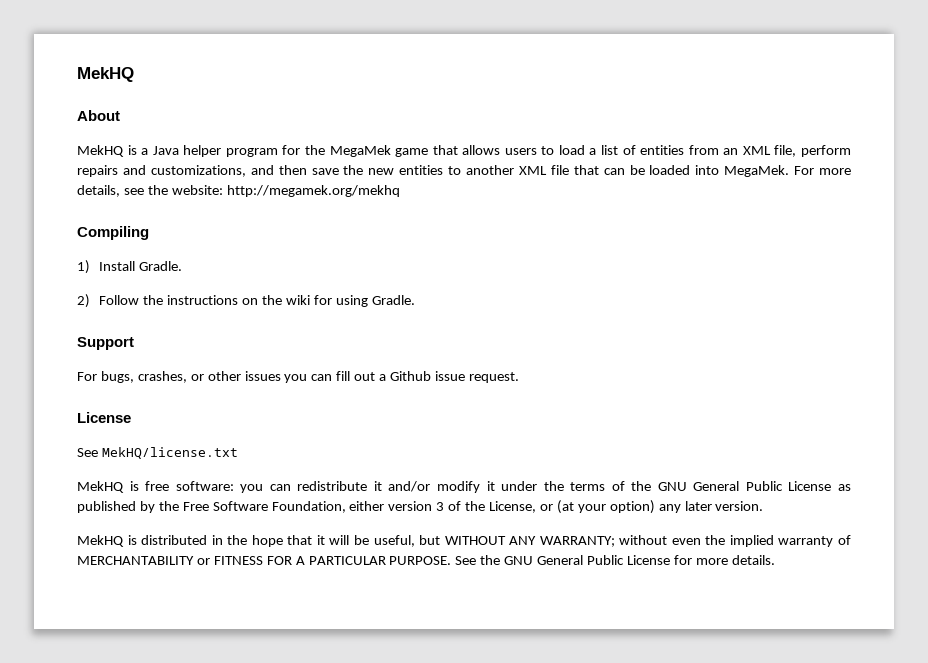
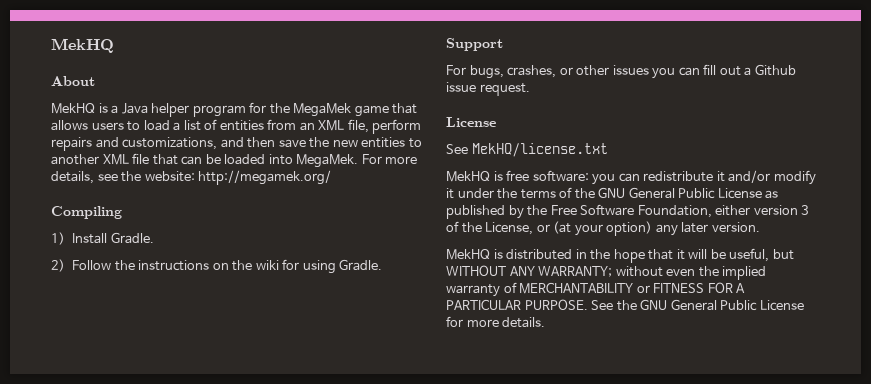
[226,185,400,197] http://megamek.org/mekhq -> [198,170,332,185] http://megamek.org/

